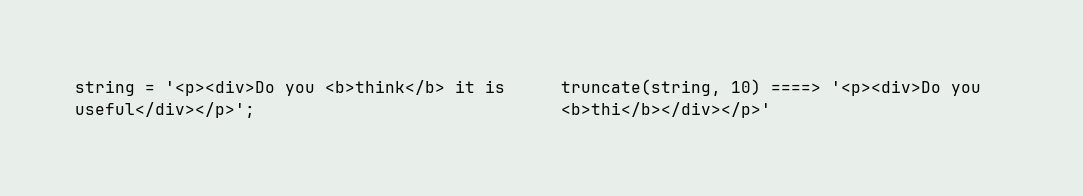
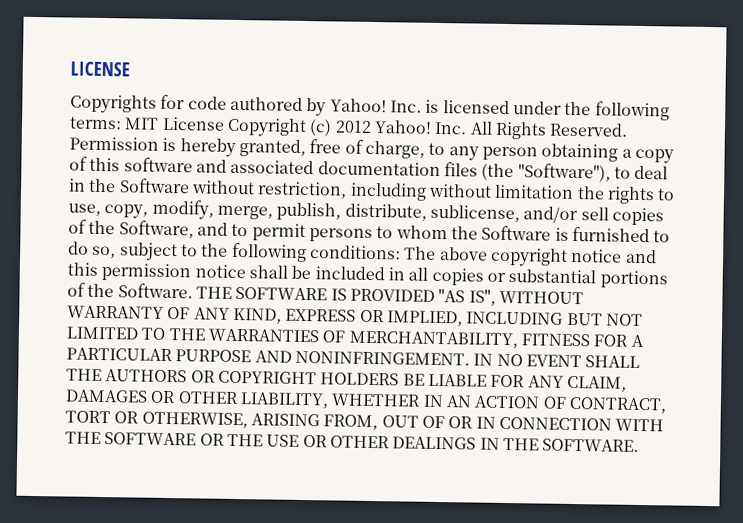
[75,80,505,96] [75,102,255,118] [561,79,981,96] [561,102,771,118] string = '<p><div>Do you <b>think</b> it is useful</div></p>'; // truncate(string, 10) ====> '<p><div>Do you <b>thi</b></div></p>' -> [70,61,130,77] [70,94,670,121] [69,116,629,140] [69,136,674,164] [69,156,669,183] [69,178,676,205] [68,199,664,226] [68,219,671,243] [68,241,657,267] [67,262,668,289] [67,282,584,306] [67,305,643,327] [66,326,644,349] [66,347,641,369] [66,368,627,392] [65,389,667,414] [65,410,665,432] [65,431,640,452] LICENSE // Copyrights for code authored by Yahoo! Inc. is licensed under the following terms: MIT License Copyright (c) 2012 Yahoo! Inc. All Rights Reserved. Permission is hereby granted, free of charge, to any person obtaining a copy of this software and associated documentation files (the "Software"), to deal in the Software without restriction, including without limitation the rights to use, copy, modify, merge, publish, distribute, sublicense, and/or sell copies of the Software, and to permit persons to whom the Software is furnished to do so, subject to the following conditions: The above copyright notice and this permission notice shall be included in all copies or substantial portions of the Software. THE SOFTWARE IS PROVIDED "AS IS", WITHOUT WARRANTY OF ANY KIND, EXPRESS OR IMPLIED, INCLUDING BUT NOT LIMITED TO THE WARRANTIES OF MERCHANTABILITY, FITNESS FOR A PARTICULAR PURPOSE AND NONINFRINGEMENT. IN NO EVENT SHALL THE AUTHORS OR COPYRIGHT HOLDERS BE LIABLE FOR ANY CLAIM, DAMAGES OR OTHER LIABILITY, WHETHER IN AN ACTION OF CONTRACT, TORT OR OTHERWISE, ARISING FROM, OUT OF OR IN CONNECTION WITH THE SOFTWARE OR THE USE OR OTHER DEALINGS IN THE SOFTWARE.

